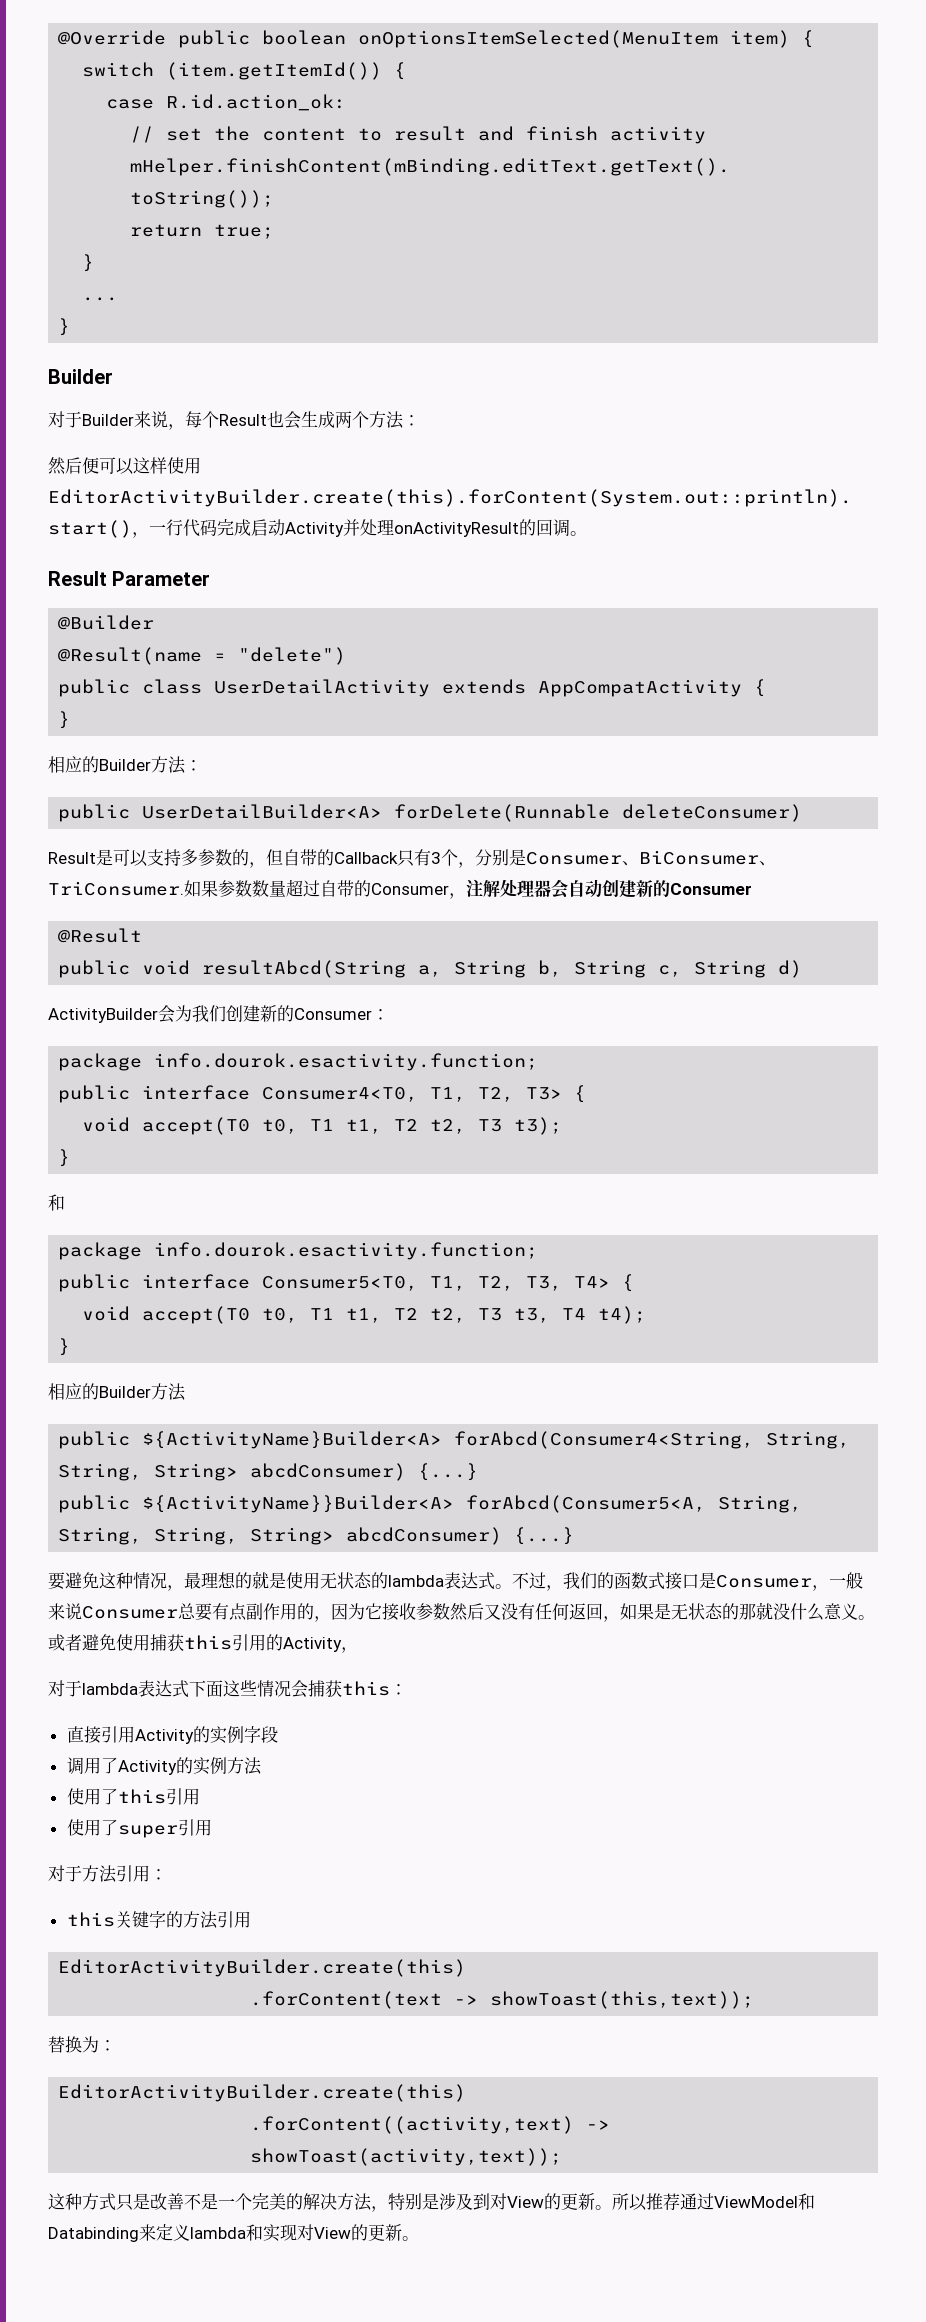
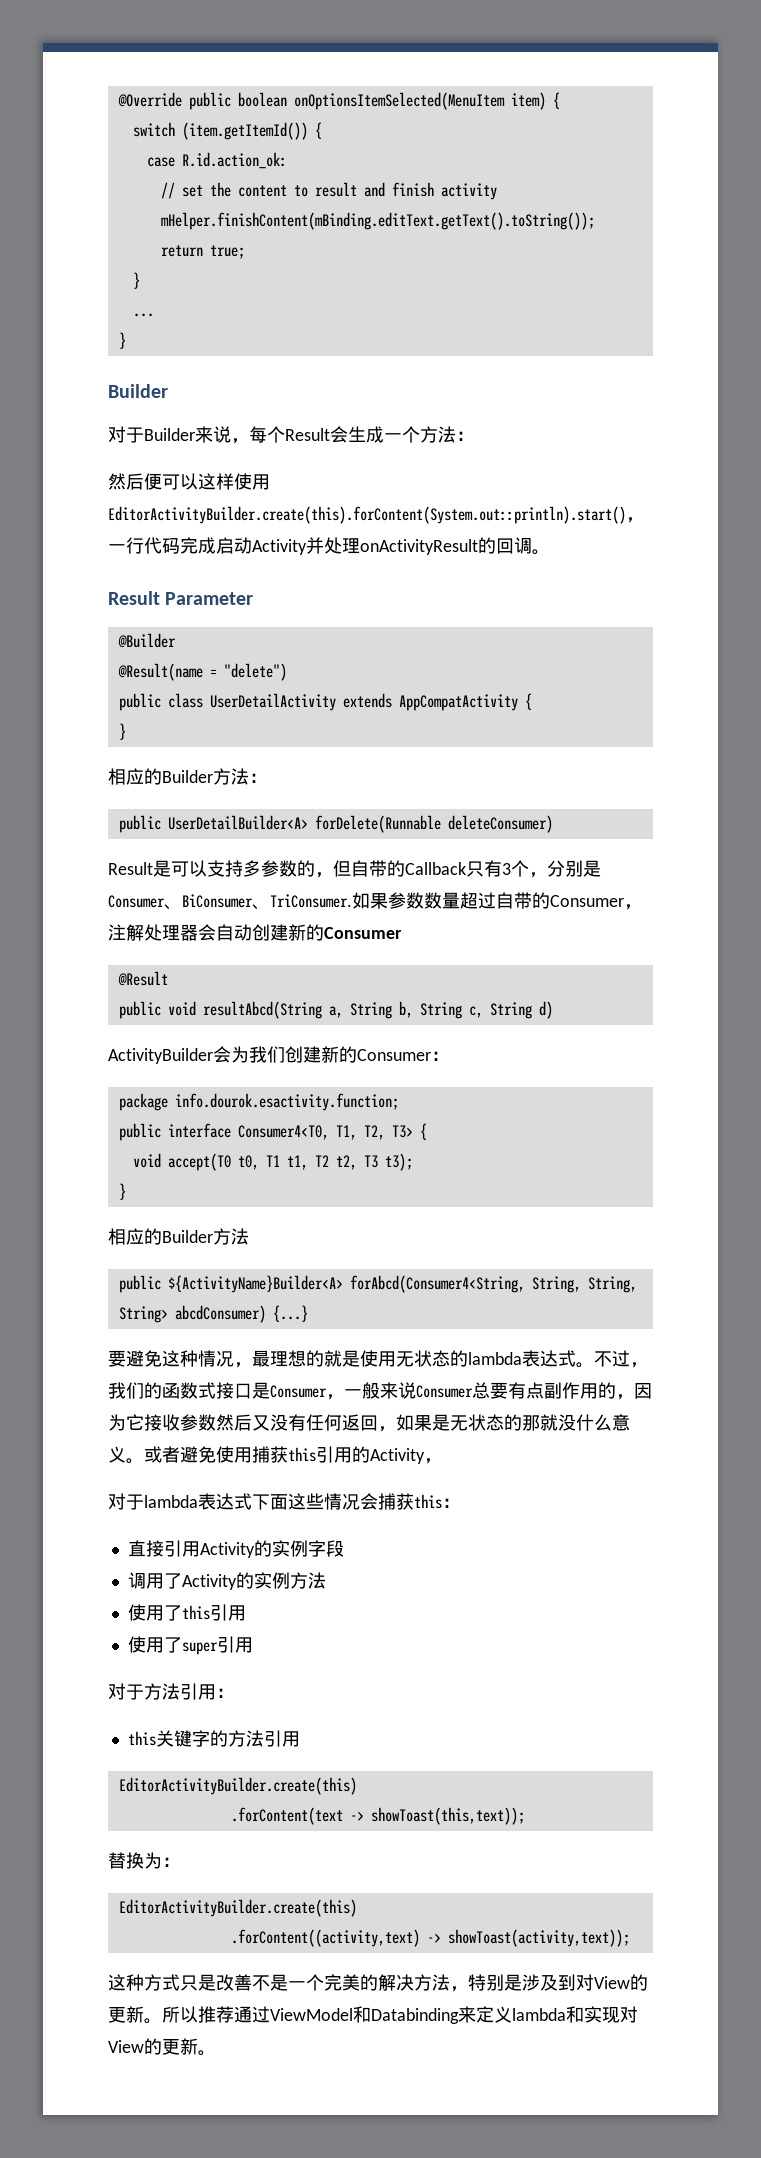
[267,411,352,429] 也会生成两 -> [330,426,402,443] 会生成一
[48,1194,65,1211] [58,1242,539,1260] [58,1274,635,1292] [82,1306,647,1324] [58,1338,71,1356] // 和 // package info.dourok.esactivity.function; // public interface Consumer5<T0, T1, T2, T3, T4> { // void accept(T0 t0, T1 t1, T2 t2, T3 t3, T4 t4); // } -> (126, 1191) none
[58,1495,803,1513] [58,1527,575,1545] // public ${ActivityName}}Builder<A> forAbcd(Consumer5<A, String, String, String, String> abcdConsumer) {...} -> (308, 1313) none

